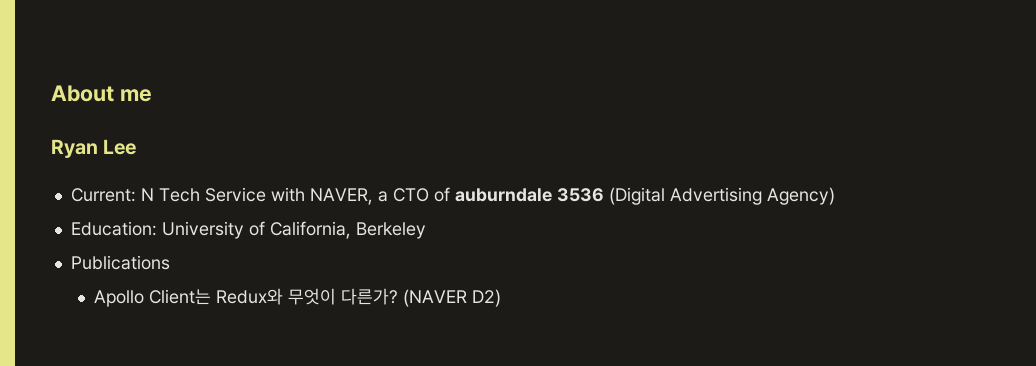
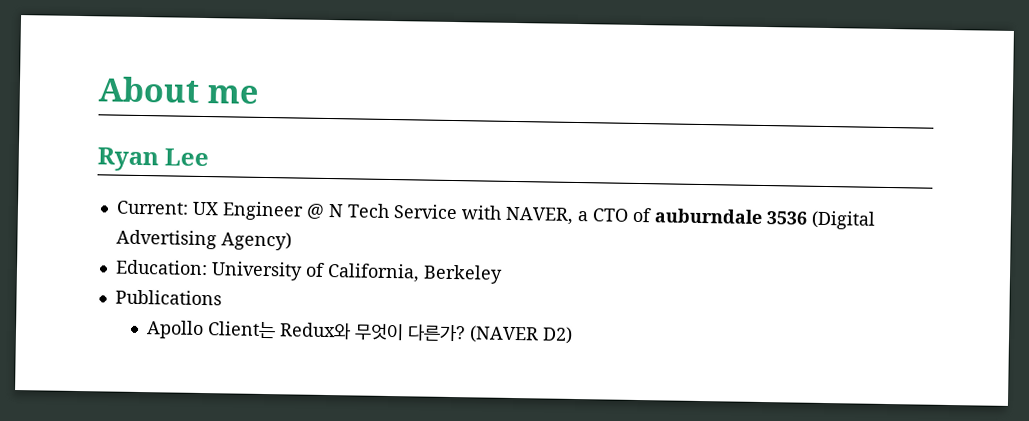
(136, 195) none -> [191,201,325,221] UX Engineer @

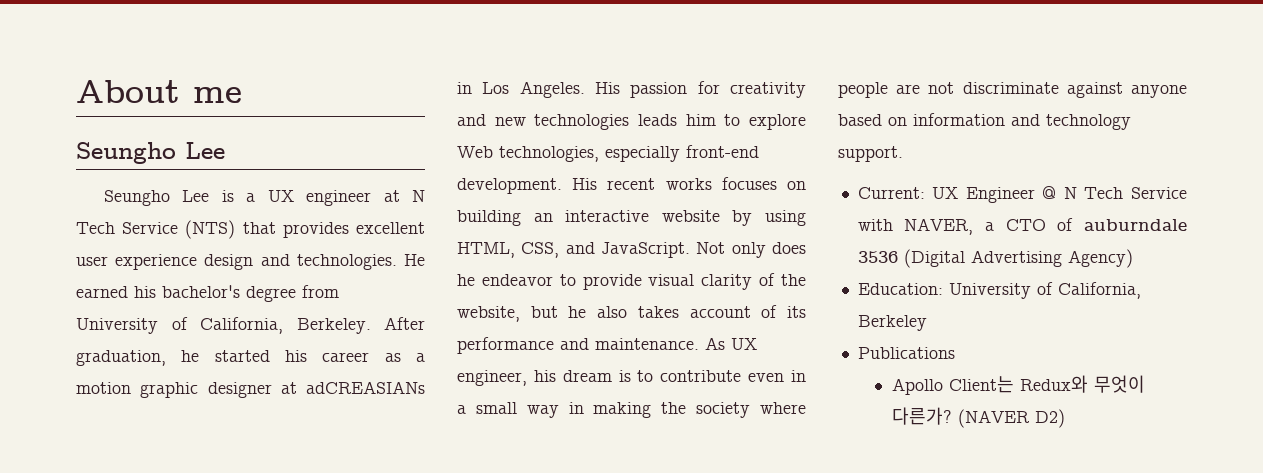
[97,147,210,172] Ryan Lee -> [76,142,225,164] [104,190,425,206] [76,220,425,239] [76,254,425,270] [76,285,339,302] [76,317,425,334] [76,350,425,366] [76,381,425,398] [457,81,806,98] [457,114,806,130] [457,145,759,162] [457,177,806,194] [457,210,806,226] [457,242,806,258] [457,273,806,290] [457,305,806,322] [457,337,757,354] [457,370,806,386] [457,402,806,418] [838,82,1187,98] [838,113,1131,130] [838,146,903,162] Seungho Lee // Seungho Lee is a UX engineer at N Tech Service (NTS) that provides excellent user experience design and technologies. He earned his bachelor's degree from University of California, Berkeley. After graduation, he started his career as a motion graphic designer at adCREASIANs in Los Angeles. His passion for creativity and new technologies leads him to explore Web technologies, especially front-end development. His recent works focuses on building an interactive website by using HTML, CSS, and JavaScript. Not only does he endeavor to provide visual clarity of the website, but he also takes account of its performance and maintenance. As UX engineer, his dream is to contribute even in a small way in making the society where people are not discriminate against anyone based on information and technology support.

